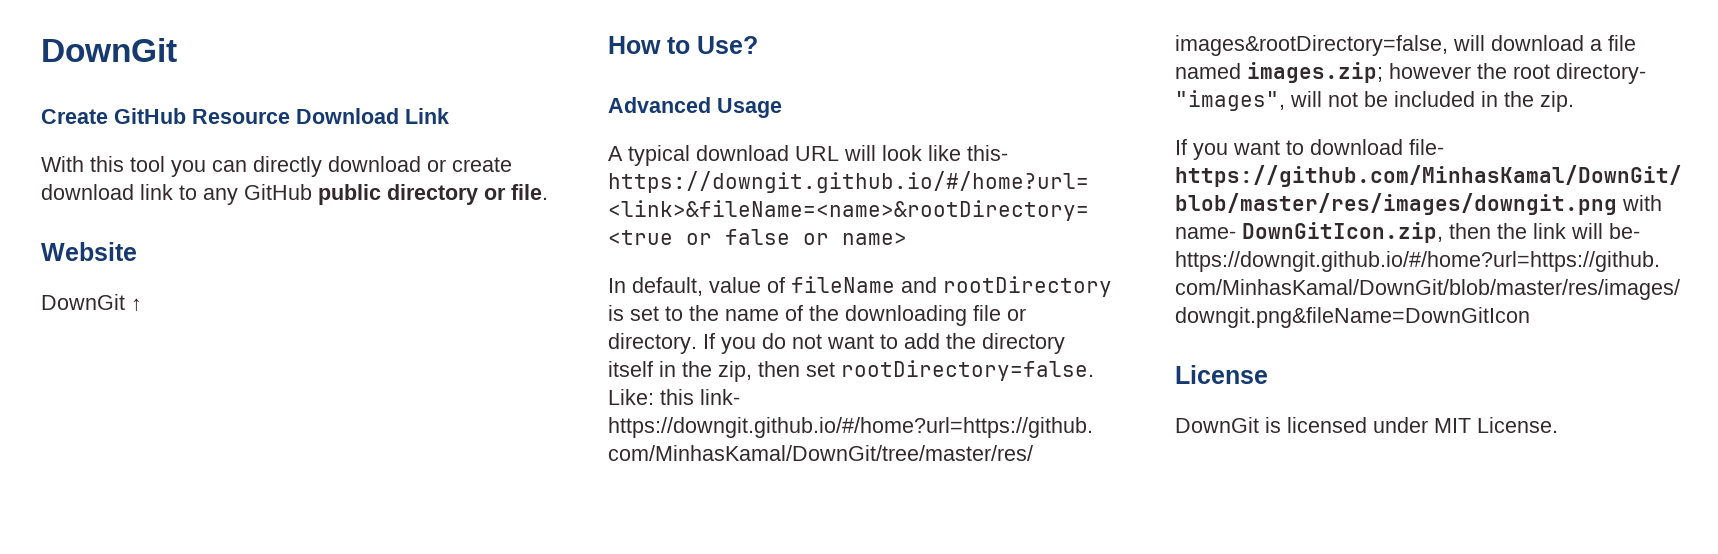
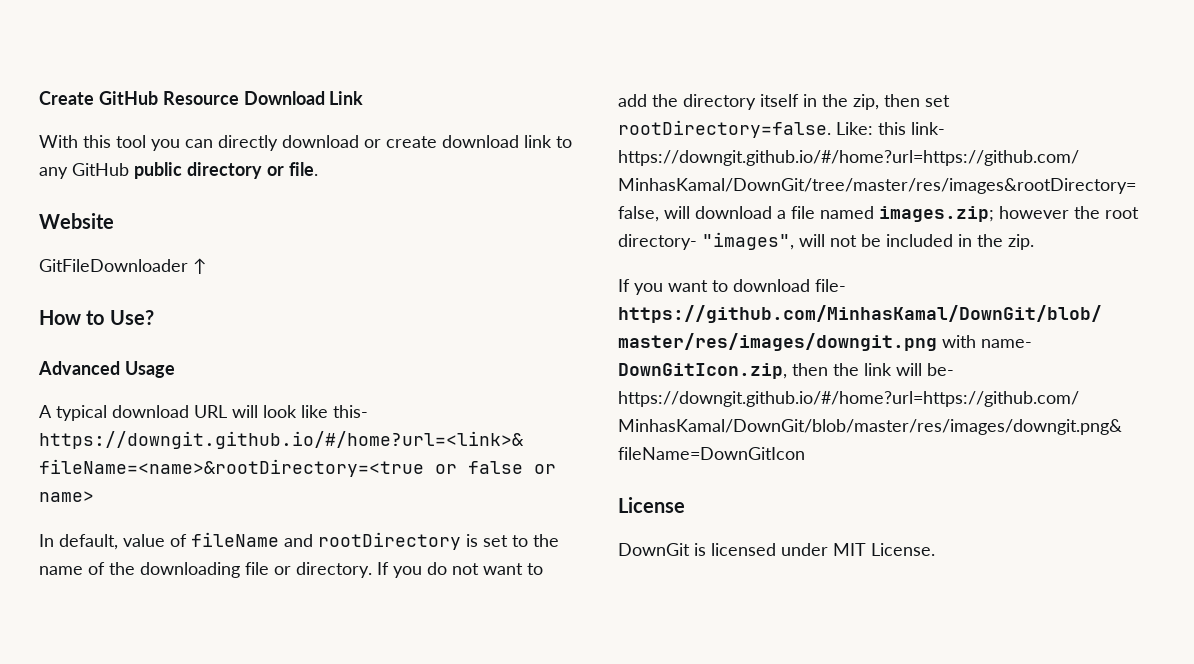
[41,38,177,62] DownGit // -> (39, 98) none
[41,294,125,310] DownGit -> [39,259,188,272] GitFileDownloader

